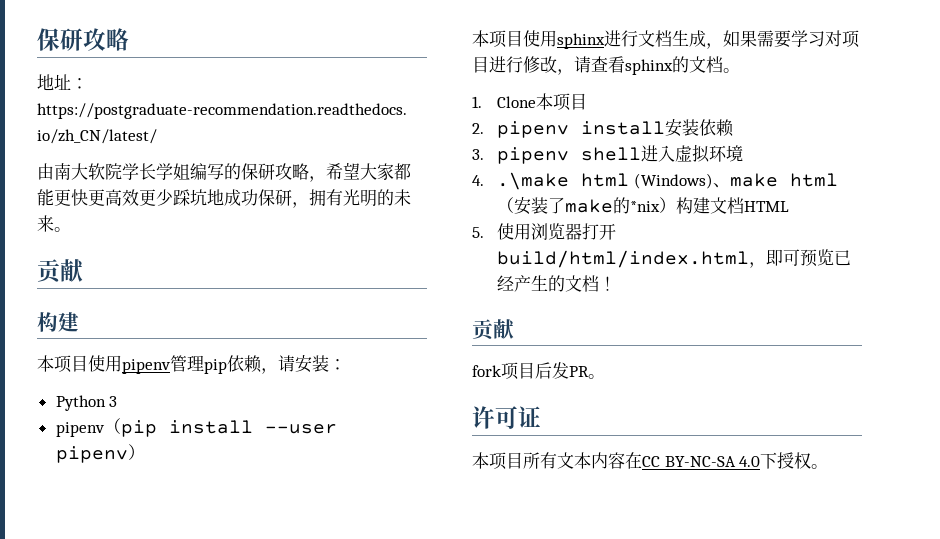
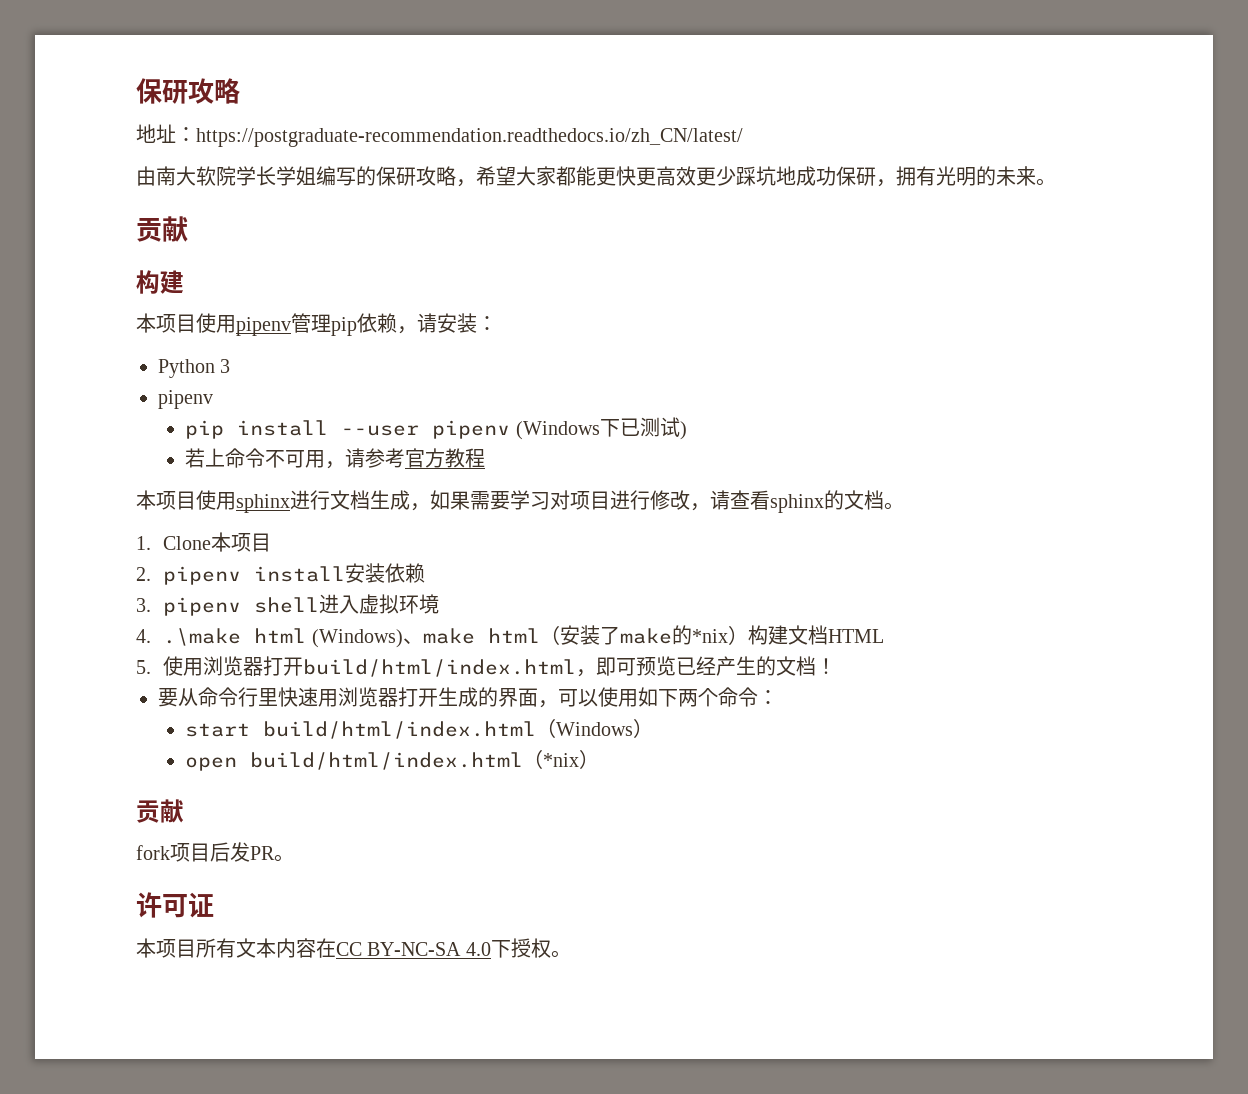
[103,418,121,434] （ -> (213, 399) //
[127,444,145,460] ） -> [515,417,687,440] [185,448,486,469] (Windows下已测试) // 若上命令不可用，请参考官方教程
(616, 283) none -> [158,687,778,708] [185,718,654,739] [185,749,600,771] // 要从命令行里快速用浏览器打开生成的界面，可以使用如下两个命令： // start build/html/index.html（Windows） // open build/html/index.html（*nix）

